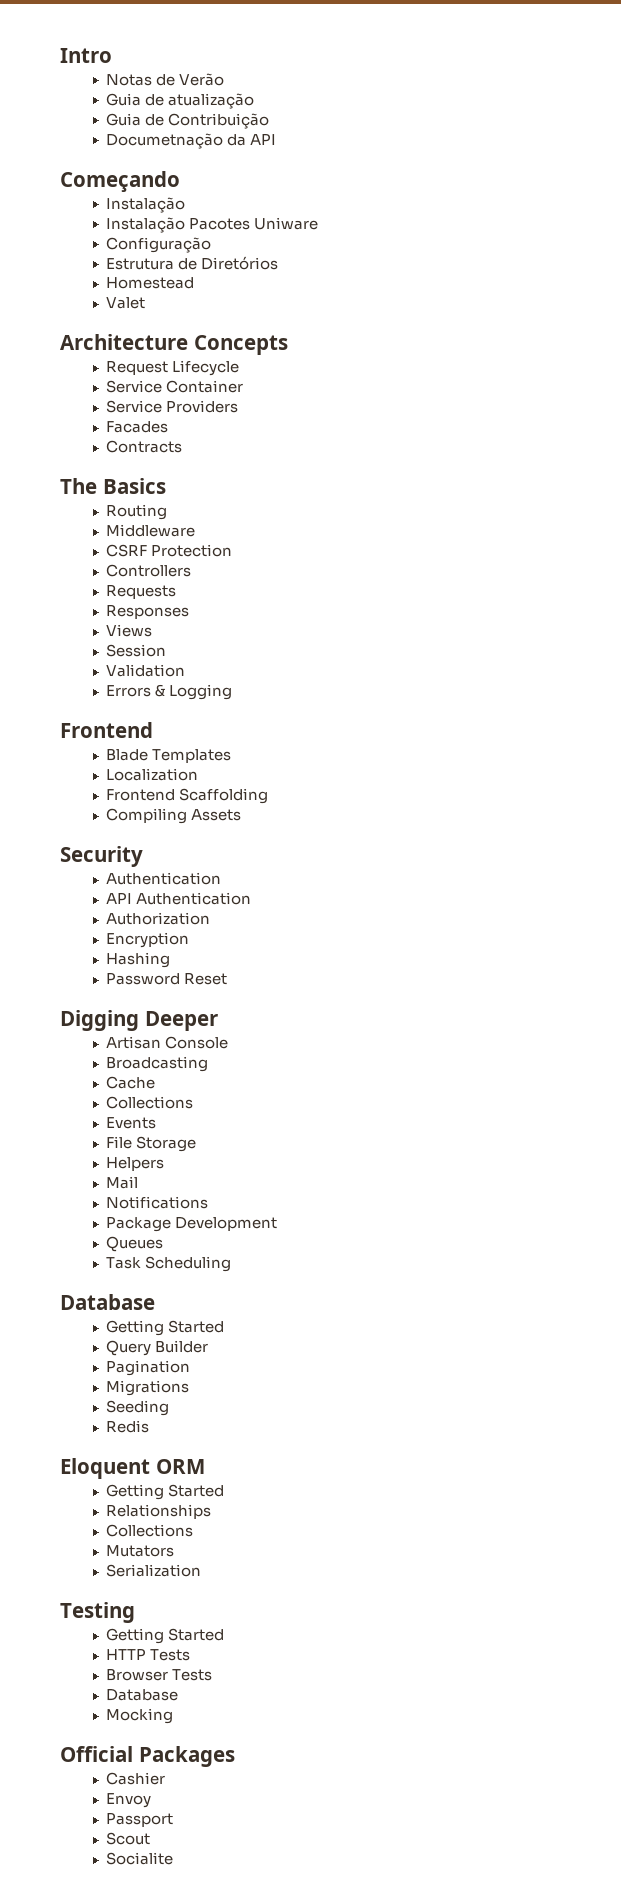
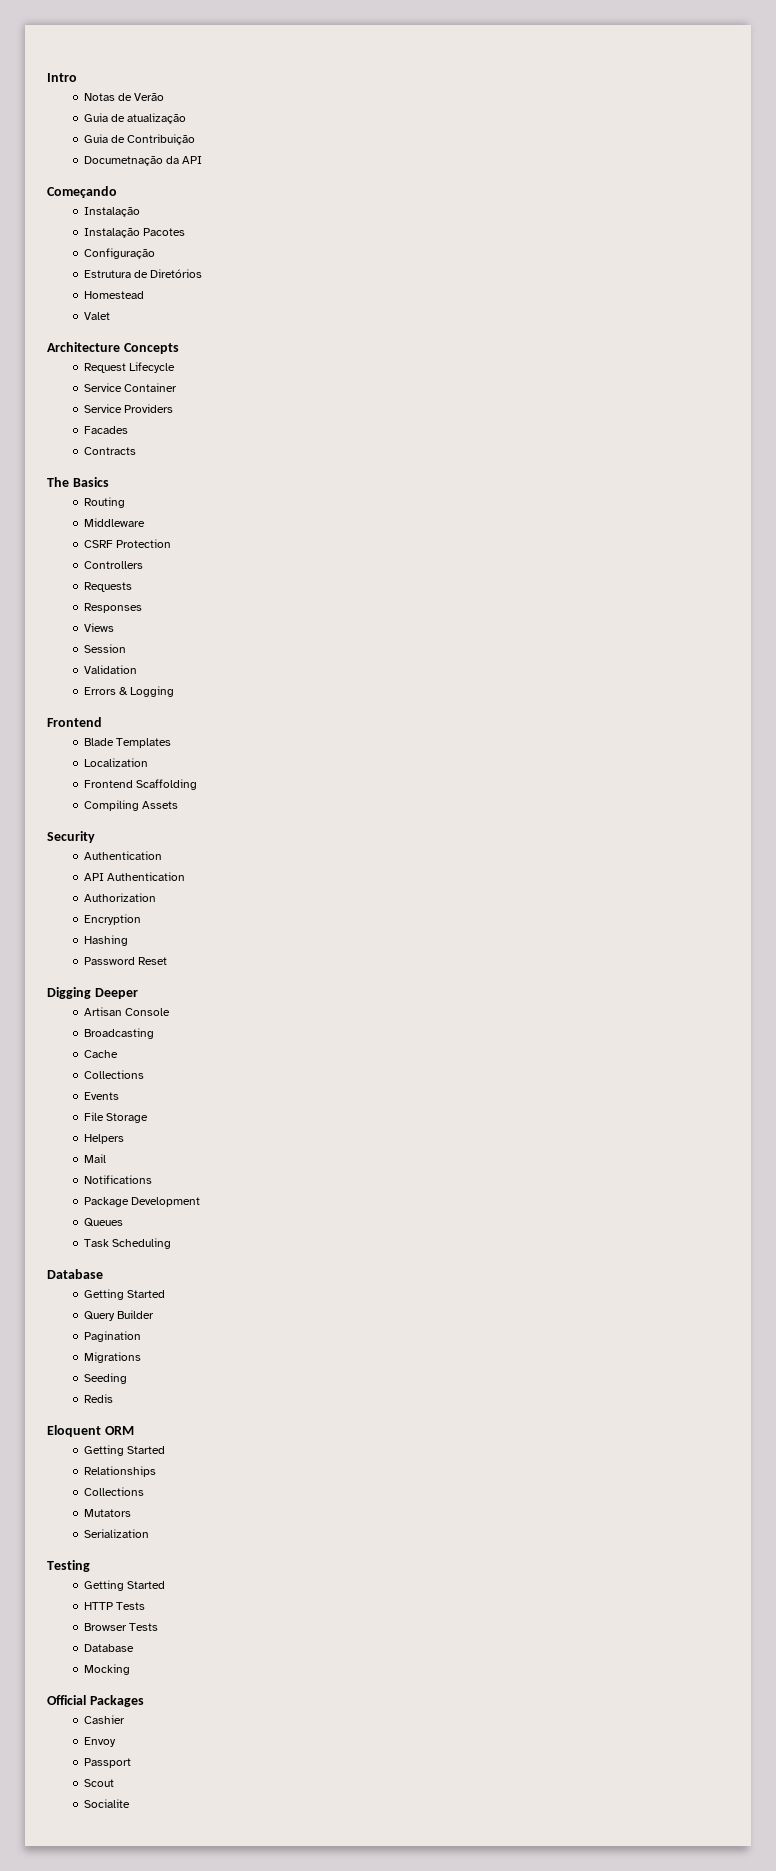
[254,217,319,230] Uniware -> (186, 232) none

